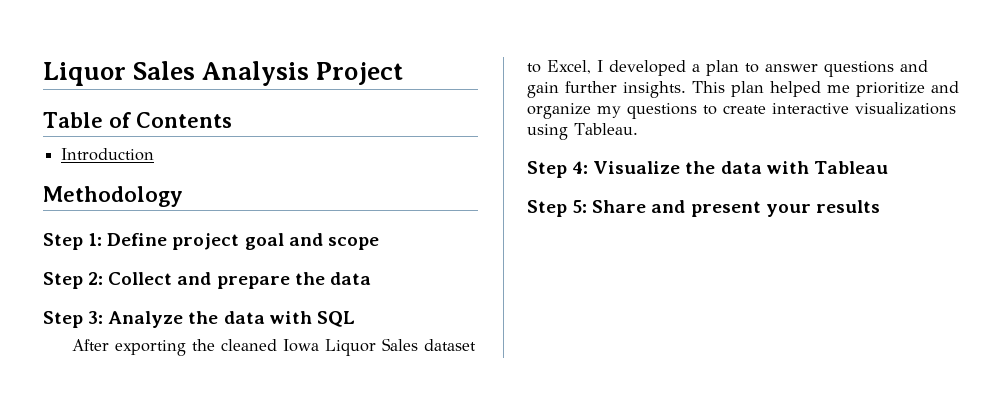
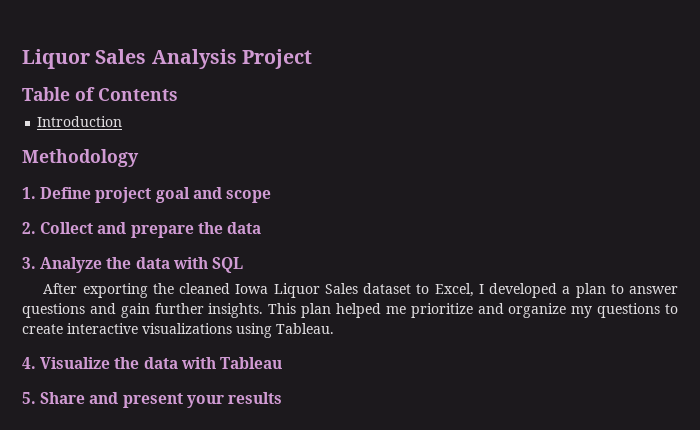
[43,233,103,250] Step 1: -> [22,187,36,199] 1.
[43,272,104,289] Step 2: -> [22,222,36,234] 2.
[43,311,104,328] Step 3: -> [22,257,36,269] 3.
[527,161,589,178] Step 4: -> [22,357,36,369] 4.
[527,200,588,217] Step 5: -> [22,392,36,404] 5.

